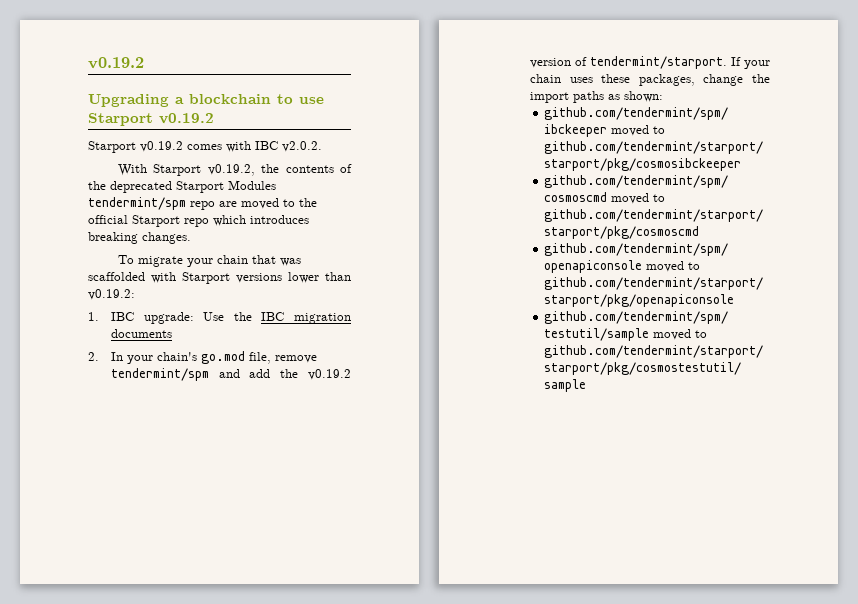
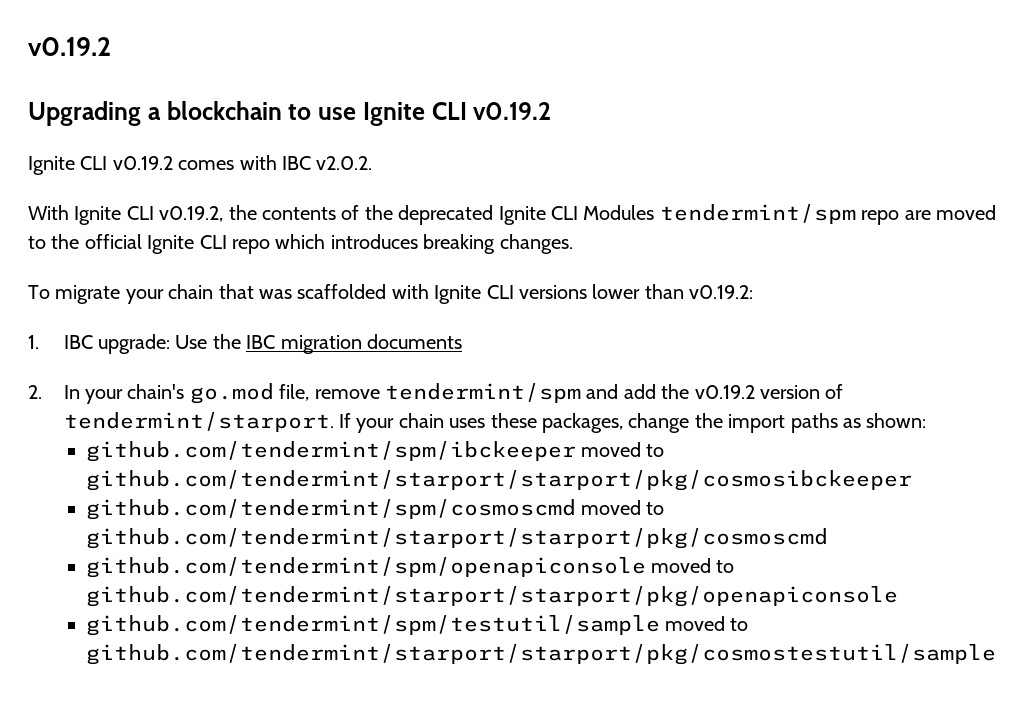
[88,113,214,126] [88,141,136,153] Starport v0.19.2 // Starport -> [362,102,552,126] [28,156,108,175] Ignite CLI v0.19.2 // Ignite CLI
[153,164,202,176] Starport -> [74,206,154,225] Ignite CLI
[176,181,224,193] Starport -> [498,206,578,225] Ignite CLI
[132,215,180,227] Starport -> [147,235,227,254] Ignite CLI
[182,272,230,284] Starport -> [434,285,514,304] Ignite CLI

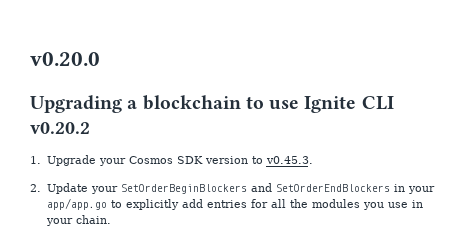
[28,37,111,56] v0.19.2 -> [30,52,100,66] v0.20.0
[473,102,552,120] [28,155,373,175] [28,204,996,225] [28,234,573,254] [28,284,754,304] [28,334,462,354] [28,383,844,404] [63,412,927,433] [85,441,665,462] [85,470,912,491] [85,499,665,520] [85,528,828,549] [85,557,735,578] [85,586,898,607] [85,615,749,636] [85,644,996,665] v0.19.2 // Ignite CLI v0.19.2 comes with IBC v2.0.2. // With Ignite CLI v0.19.2, the contents of the deprecated Ignite CLI Modules tendermint/spm repo are moved to the official Ignite CLI repo which introduces breaking changes. // To migrate your chain that was scaffolded with Ignite CLI versions lower than v0.19.2: // 1. IBC upgrade: Use the IBC migration documents // 2. In your chain's go.mod file, remove tendermint/spm and add the v0.19.2 version of tendermint/starport. If your chain uses these packages, change the import paths as shown: // github.com/tendermint/spm/ibckeeper moved to github.com/tendermint/starport/starport/pkg/cosmosibckeeper // github.com/tendermint/spm/cosmoscmd moved to github.com/tendermint/starport/starport/pkg/cosmoscmd // github.com/tendermint/spm/openapiconsole moved to github.com/tendermint/starport/starport/pkg/openapiconsole // github.com/tendermint/spm/testutil/sample moved to github.com/tendermint/starport/starport/pkg/cosmostestutil/sample -> [30,122,90,134] [30,155,313,166] [30,183,435,194] [46,198,423,210] [45,215,111,226] v0.20.2 // 1. Upgrade your Cosmos SDK version to v0.45.3. // 2. Update your SetOrderBeginBlockers and SetOrderEndBlockers in your app/app.go to explicitly add entries for all the modules you use in your chain.

